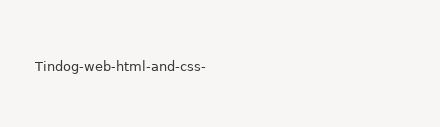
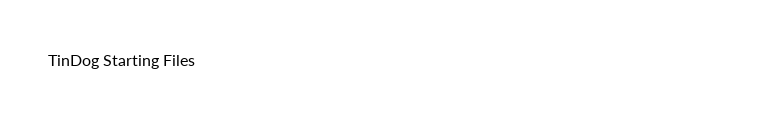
[34,60,206,74] Tindog-web-html-and-css- -> [48,55,196,69] TinDog Starting Files

